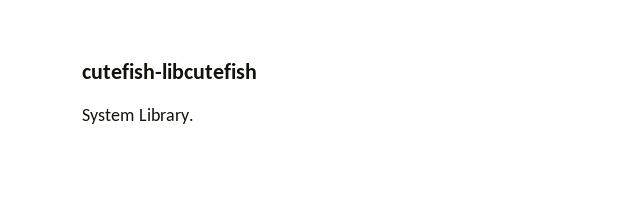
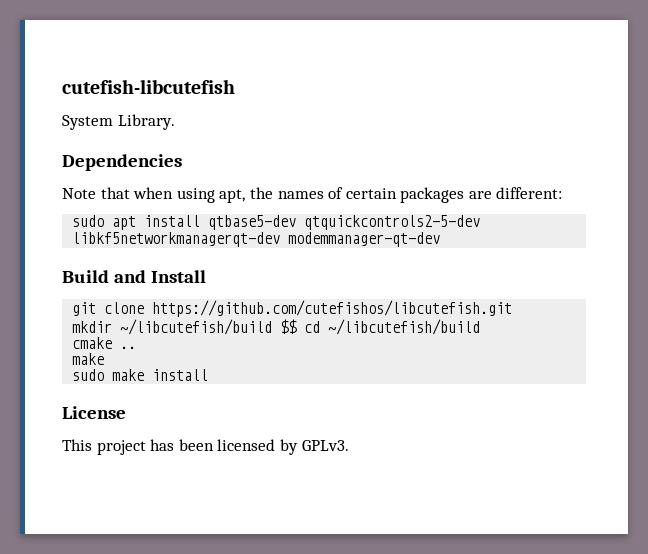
(194, 116) none -> [62,154,182,171] [62,187,563,203] [72,215,481,230] [72,232,441,247] [62,270,206,283] [72,300,513,317] [72,319,481,335] [72,337,137,349] [72,353,105,365] [72,369,209,381] [62,406,126,419] [62,439,349,455] // Dependencies // Note that when using apt, the names of certain packages are different: // sudo apt install qtbase5-dev qtquickcontrols2-5-dev libkf5networkmanagerqt-dev modemmanager-qt-dev // Build and Install // git clone https://github.com/cutefishos/libcutefish.git // mkdir ~/libcutefish/build $$ cd ~/libcutefish/build // cmake .. // make // sudo make install // License // This project has been licensed by GPLv3.

